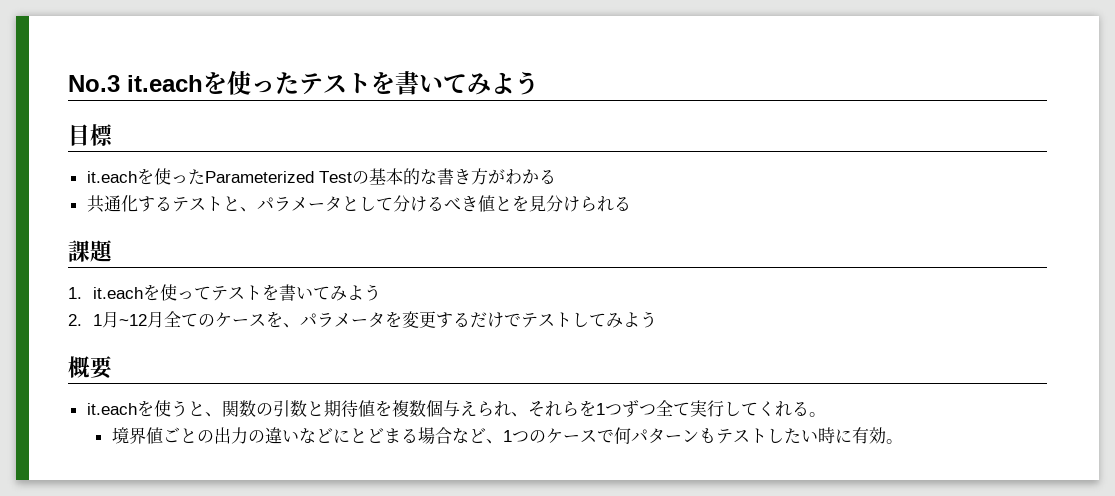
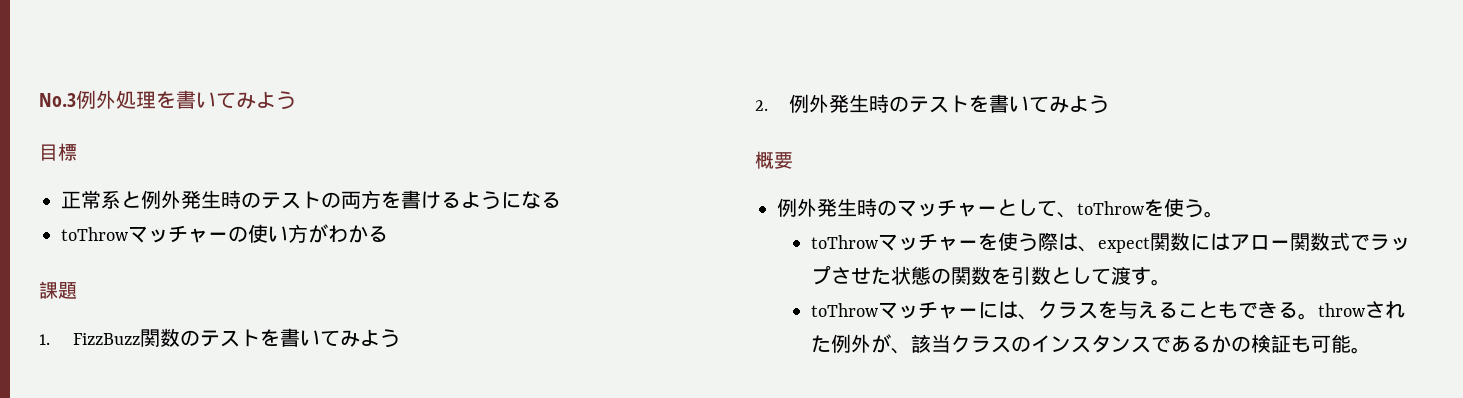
[127,70,371,95] it.eachを使ったテスト -> [76,90,156,109] 例外処理
[86,168,556,185] [86,195,614,213] it.eachを使ったParameterized Testの基本的な書き方がわかる // 共通化するテストと、パラメータとして分けるべき値とを見分けられ -> [61,190,561,210] [61,224,368,243] 正常系と例外発生時のテストの両方を書けるようになる // toThrowマッチャーの使い方がわか
[92,284,211,301] it.eachを使って -> [73,328,201,347] FizzBuzz関数の
[92,311,657,328] [68,356,113,379] [86,400,826,417] [111,427,886,444] 1月~12月全てのケースを、パラメータを変更するだけでテストしてみよう // 概要 // it.eachを使うと、関数の引数と期待値を複数個与えられ、それらを1つずつ全て実行してくれる。 // 境界値ごとの出力の違いなどにとどまる場合など、1つのケースで何パターンもテストしたい時に有効 -> [789,94,1110,114] [755,151,793,169] [777,198,1224,218] [811,232,1411,253] [811,265,1172,286] [811,300,1406,320] [811,334,1352,354] 例外発生時のテストを書いてみよう // 概要 // 例外発生時のマッチャーとして、toThrowを使う。 // toThrowマッチャーを使う際は、expect関数にはアロー関数式でラップさせた状態の関数を引数として渡す。 // toThrowマッチャーには、クラスを与えることもできる。throwされた例外が、該当クラスのインスタンスであるかの検証も可能

